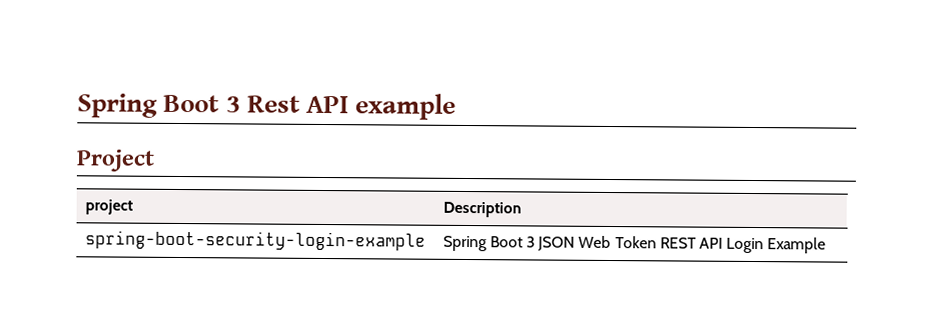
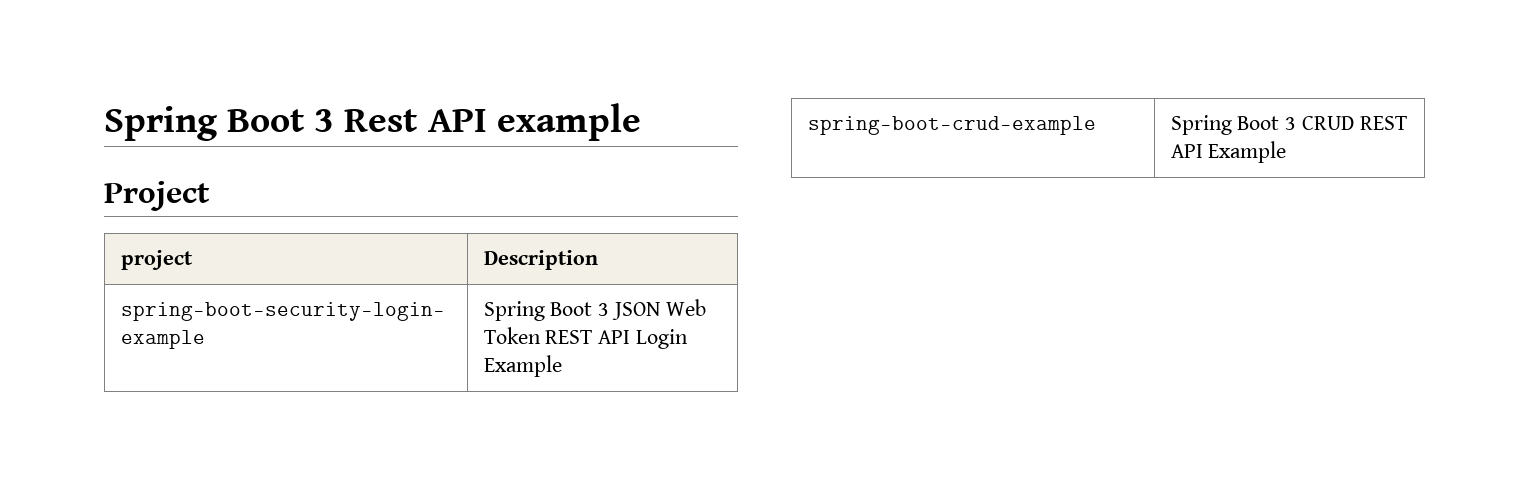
(827, 245) none -> [807,116,1096,135] [1170,115,1407,135] [1170,141,1287,163] // spring-boot-crud-example | Spring Boot 3 CRUD REST API Example

